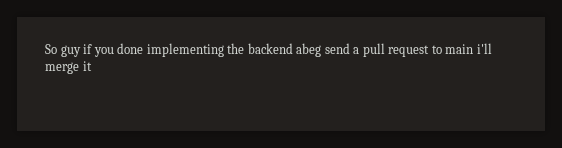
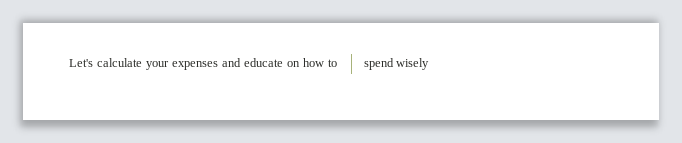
[45,43,492,57] [45,61,92,74] So guy if you done implementing the backend abeg send a pull request to main i'll merge it -> [69,58,430,70] Let's calculate your expenses and educate on how to spend wisely

